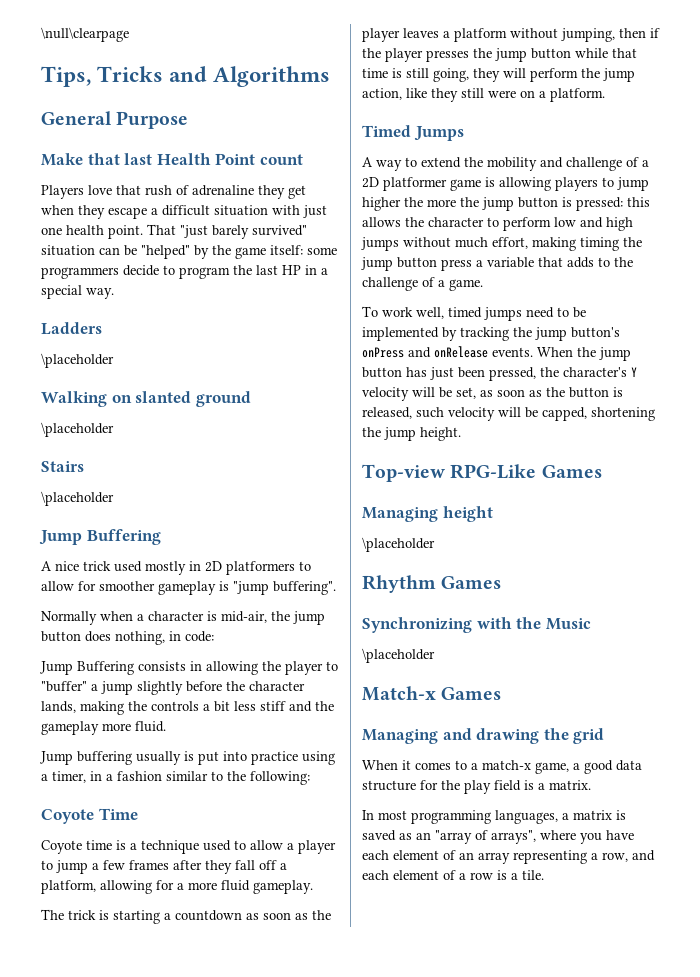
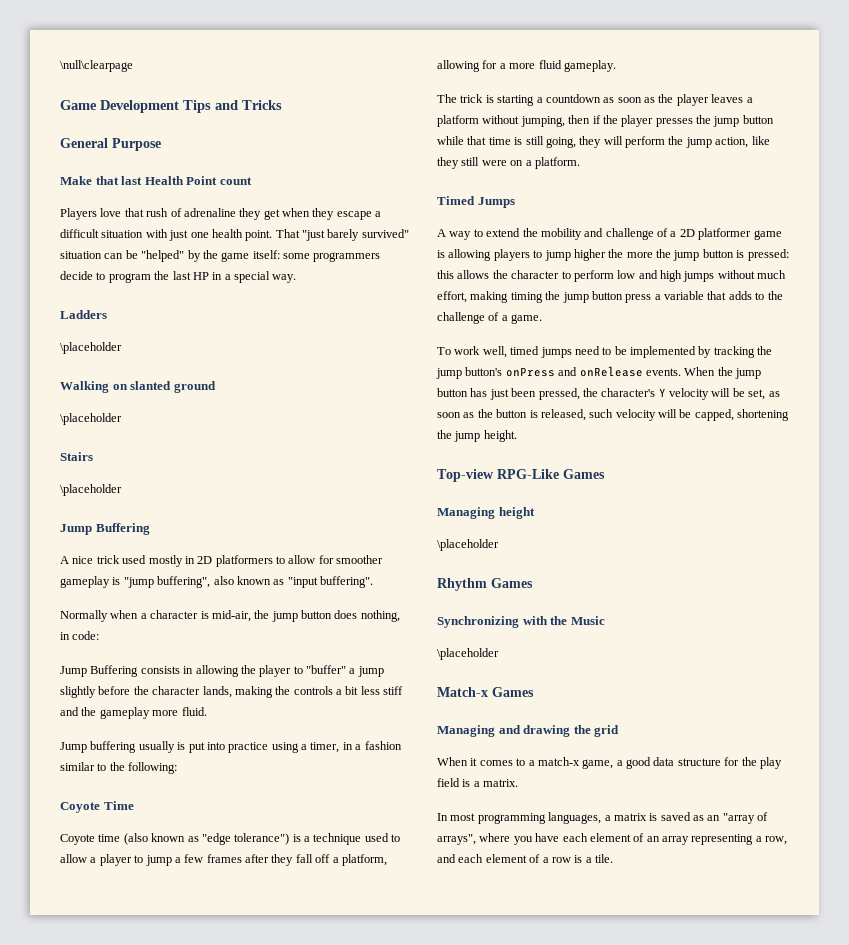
[41,66,91,87] Tips, -> [60,100,238,113] Game Development Tips and
[169,66,331,87] and Algorithms -> (282, 105) none
(269, 588) none -> [157,576,318,588] buffering", also known as "input
(112, 845) none -> [123,833,290,845] (also known as "edge tolerance")

